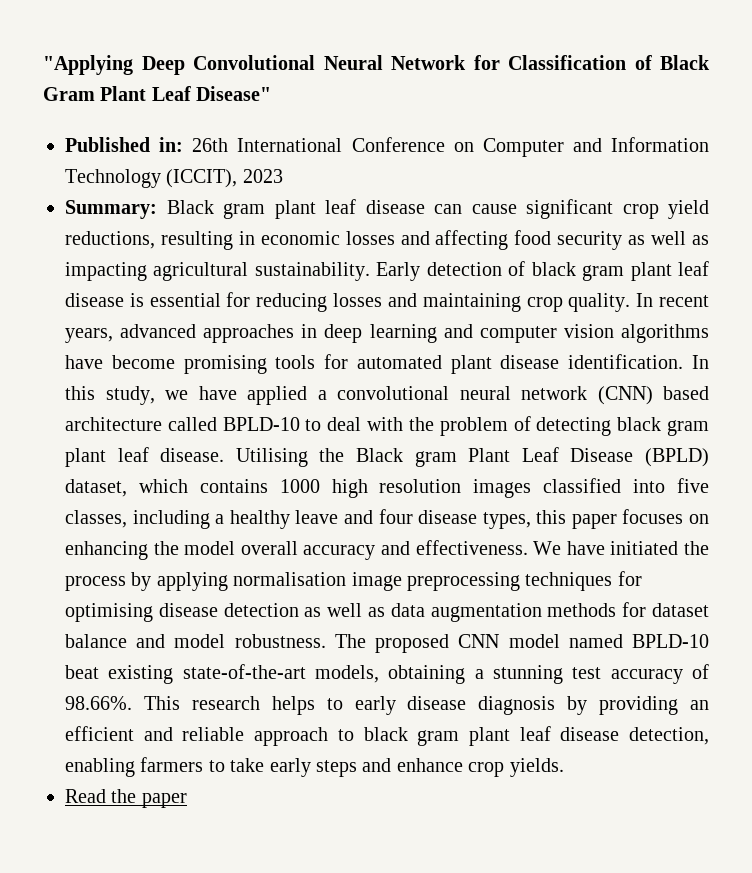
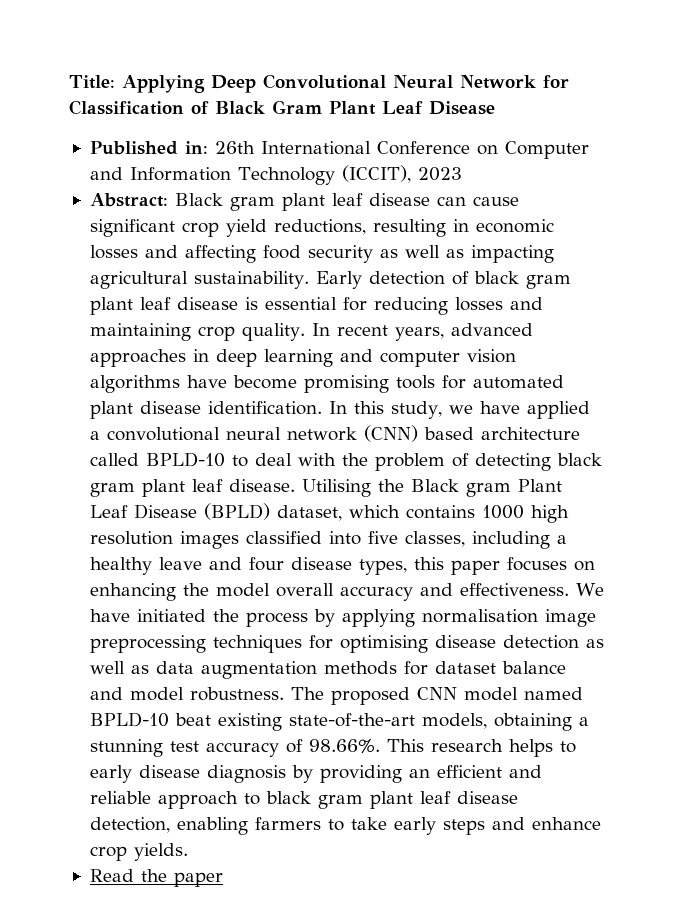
[43,55,133,75] "Applying -> [69,75,205,93] Title: Applying
[196,86,272,101] Disease" -> [429,101,495,115] Disease
[65,200,157,219] Summary: -> [89,193,168,207] Abstract:

